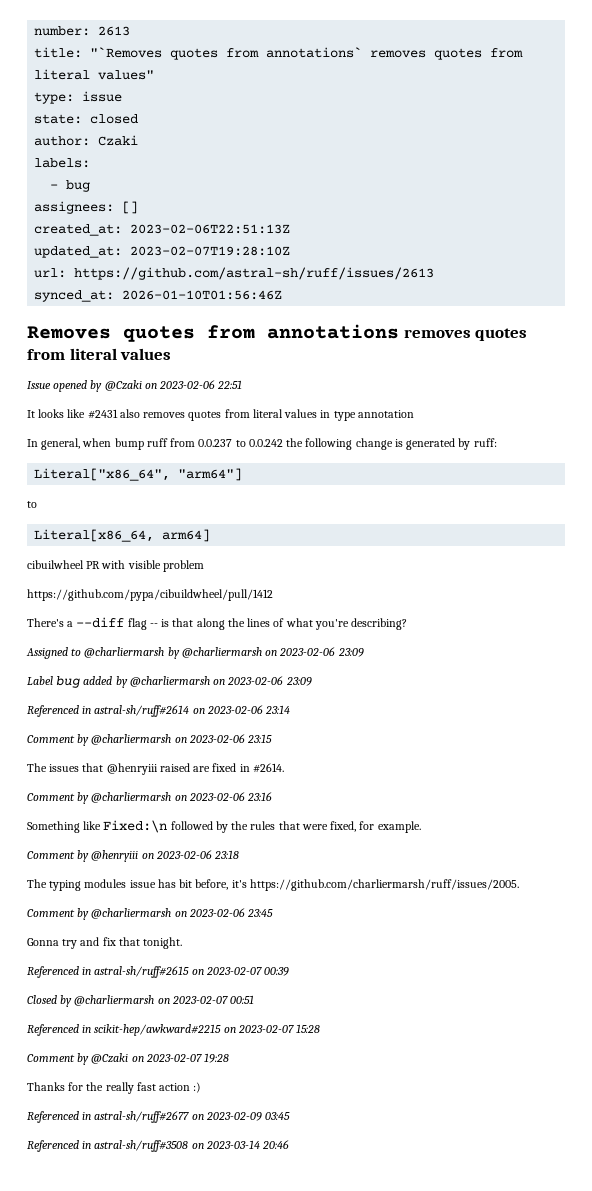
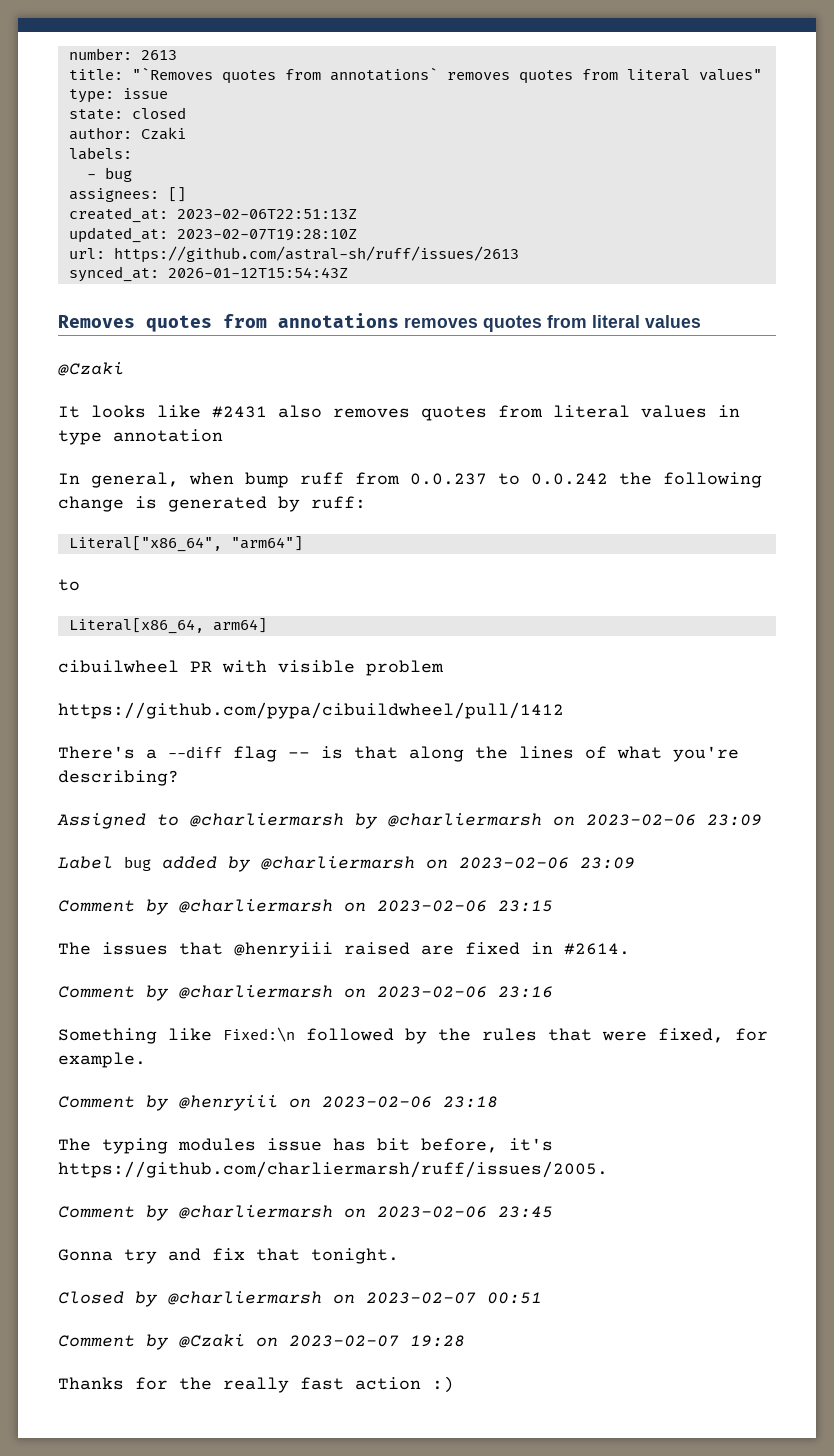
[122,290,283,300] 2026-01-10T01:56:46Z -> [167,267,348,278] 2026-01-12T15:54:43Z
[27,380,243,392] Issue opened by @Czaki on 2023-02-06 22:51 -> [58,362,124,376] @Czaki
[27,705,291,717] // Referenced in astral-sh/ruff#2614 on 2023-02-06 23:14 -> (635, 863) none
[27,966,290,978] // Referenced in astral-sh/ruff#2615 on 2023-02-07 00:39 -> (399, 1256) none
[27,1024,321,1036] // Referenced in scikit-hep/awkward#2215 on 2023-02-07 15:28 -> (542, 1298) none
[27,1111,291,1123] [27,1140,290,1152] // Referenced in astral-sh/ruff#2677 on 2023-02-09 03:45 // Referenced in astral-sh/ruff#3508 on 2023-03-14 20:46 -> (454, 1384) none

